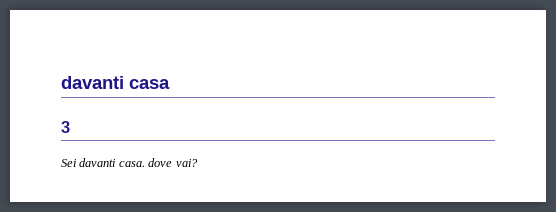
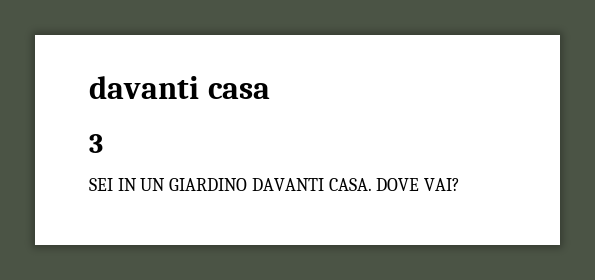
[61,158,198,167] Sei davanti casa. dove vai? -> [89,178,461,191] SEI IN UN GIARDINO DAVANTI CASA. DOVE VAI?

